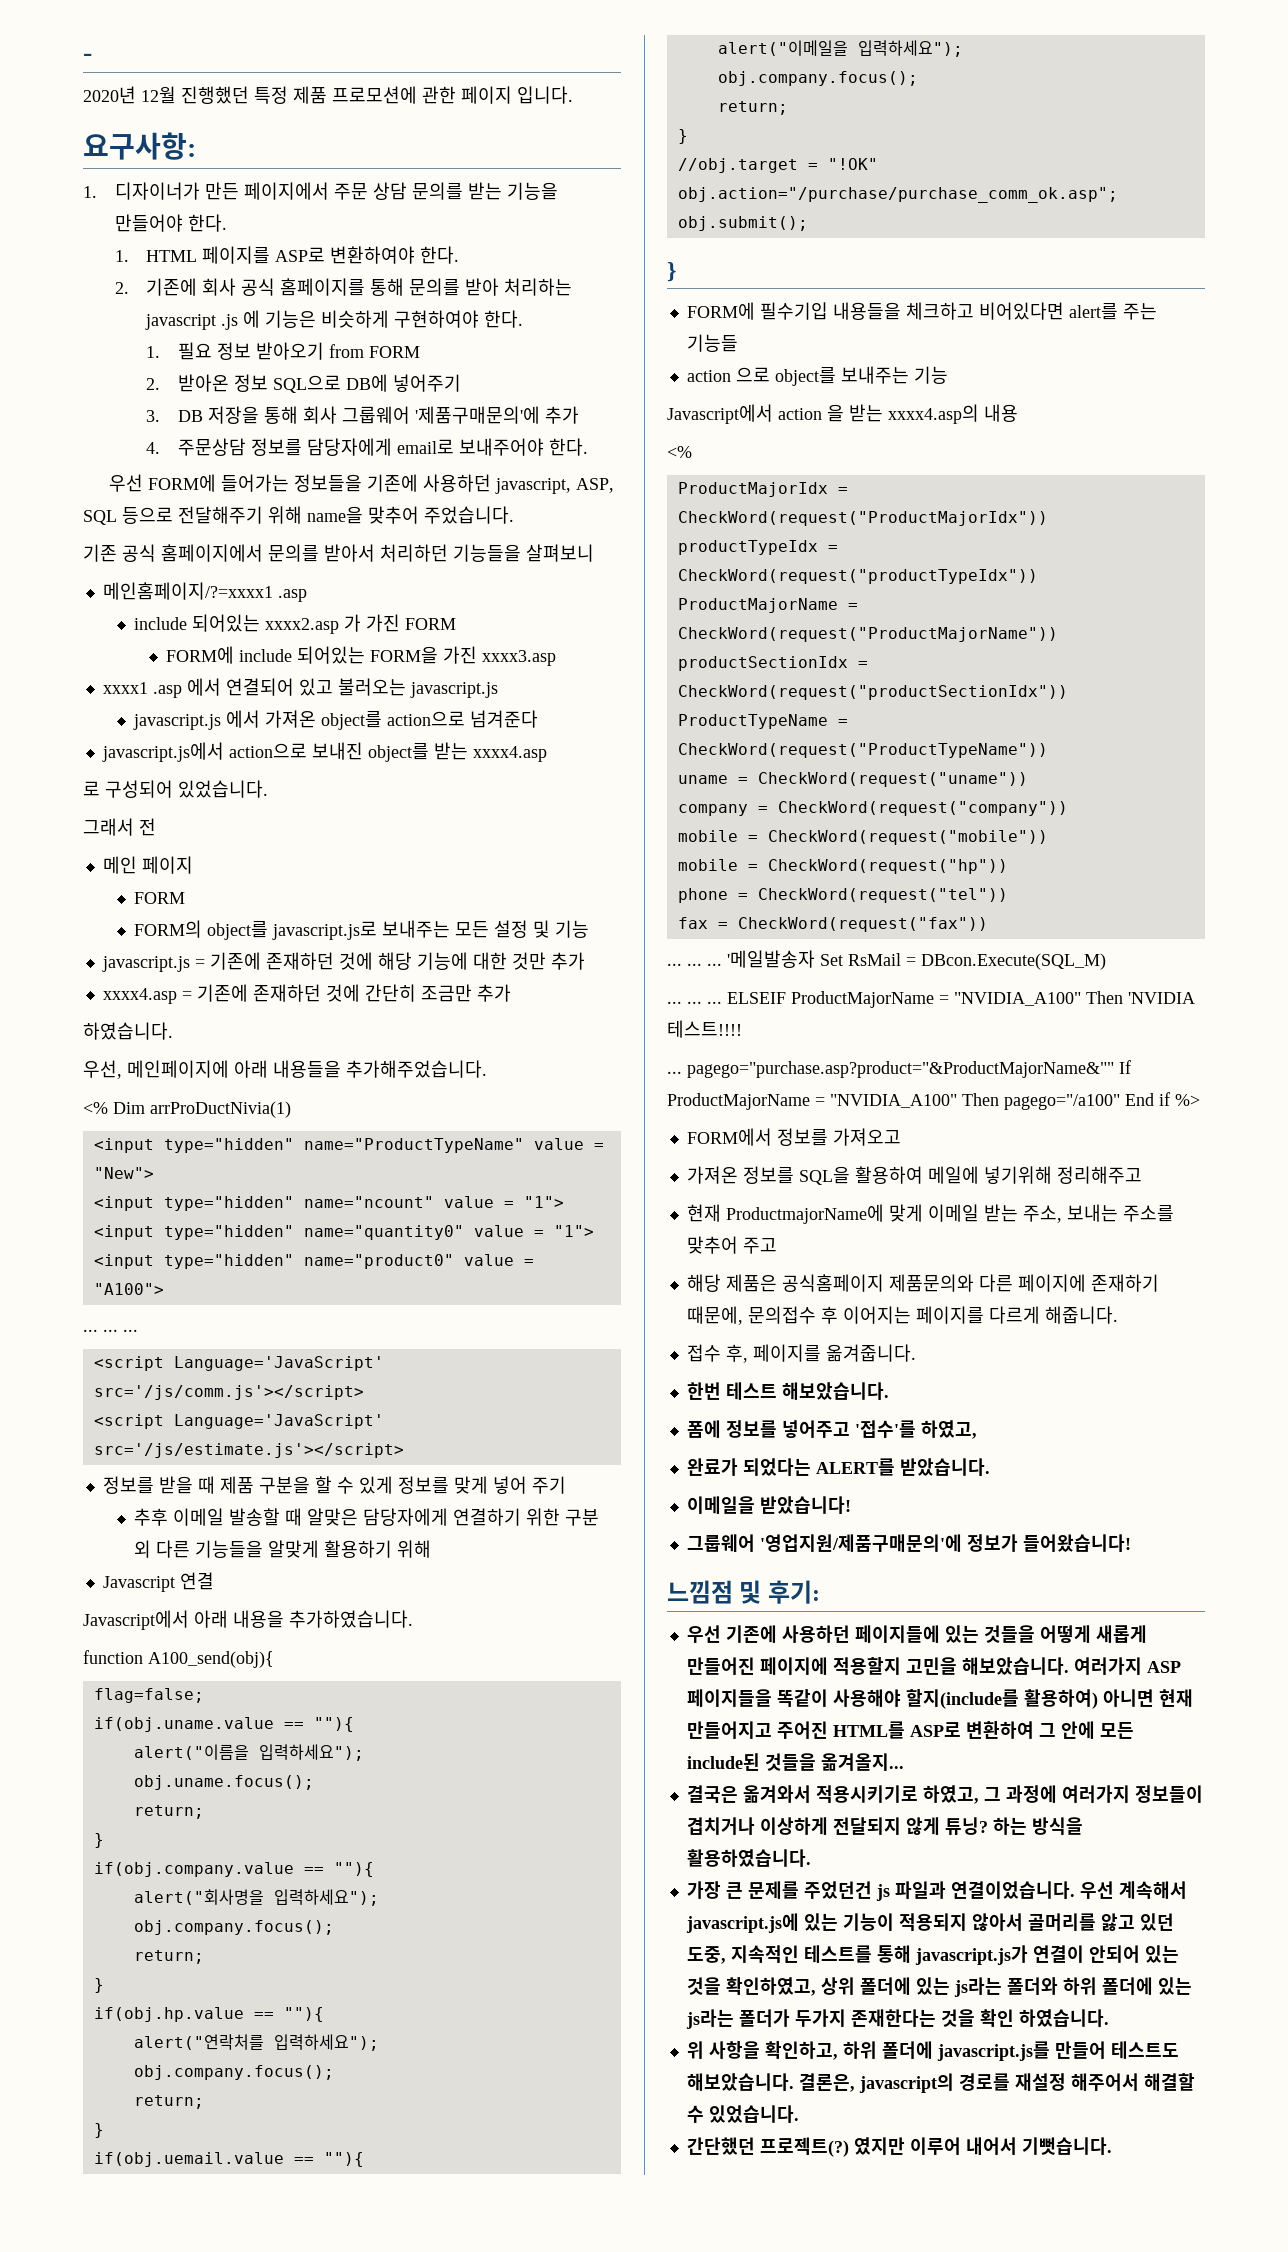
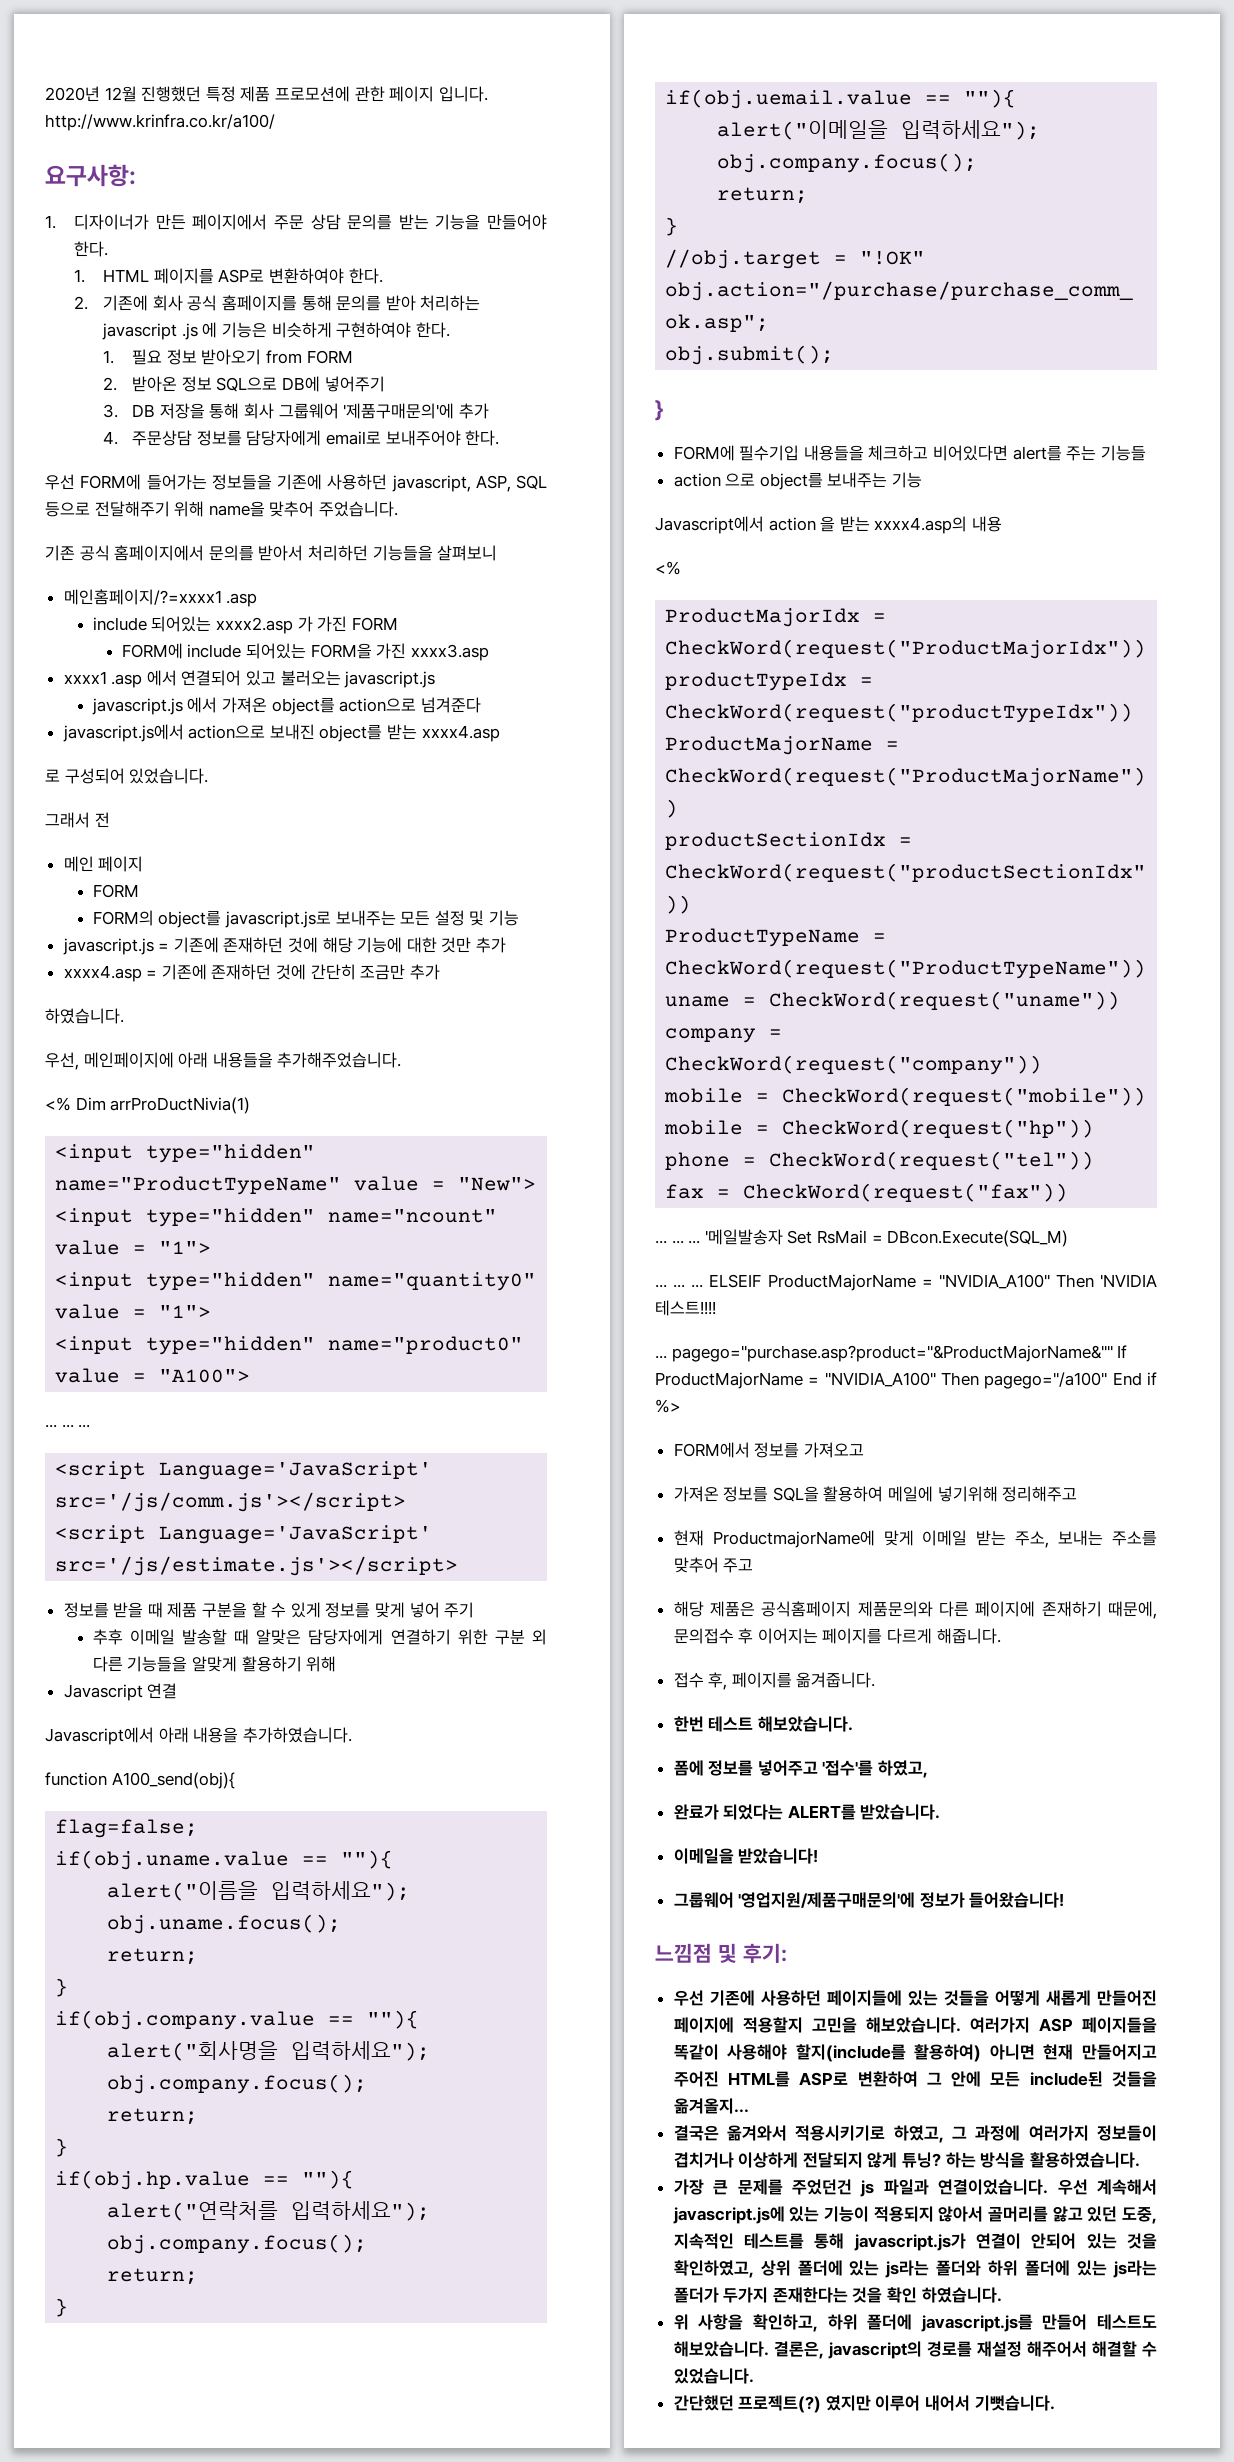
[83,53,92,61] - // -> (45, 94) none
(573, 95) none -> [45,114,275,131] http://www.krinfra.co.kr/a100/

